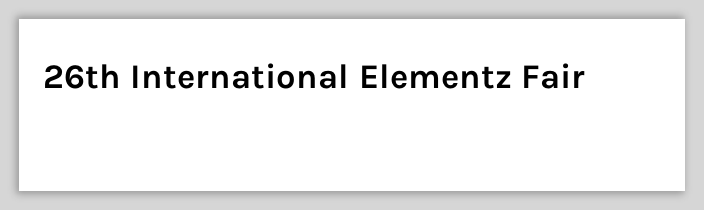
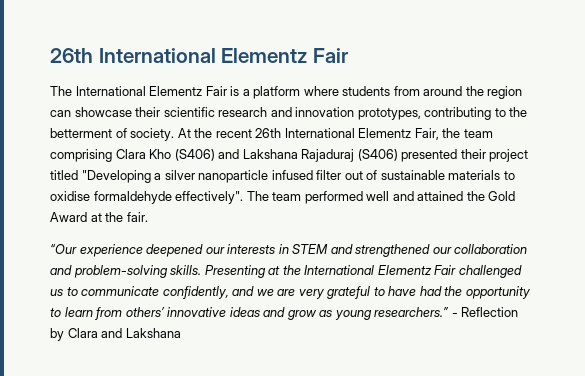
(585, 76) none -> [50,86,523,99] [50,107,528,120] [50,128,493,141] [50,149,529,162] [50,170,515,183] [50,191,516,204] [50,212,148,222] [50,244,528,257] [50,265,522,278] [50,286,530,299] [50,307,519,320] [50,328,181,341] // The International Elementz Fair is a platform where students from around the region can showcase their scientific research and innovation prototypes, contributing to the betterment of society. At the recent 26th International Elementz Fair, the team comprising Clara Kho (S406) and Lakshana Rajaduraj (S406) presented their project titled "Developing a silver nanoparticle infused filter out of sustainable materials to oxidise formaldehyde effectively". The team performed well and attained the Gold Award at the fair. // “Our experience deepened our interests in STEM and strengthened our collaboration and problem-solving skills. Presenting at the International Elementz Fair challenged us to communicate confidently, and we are very grateful to have had the opportunity to learn from others’ innovative ideas and grow as young researchers.” - Reflection by Clara and Lakshana

